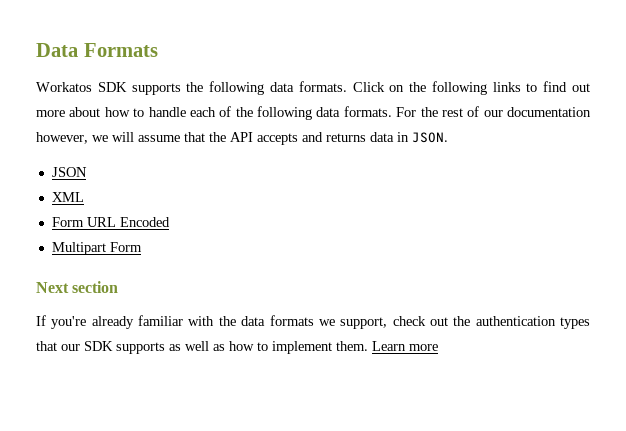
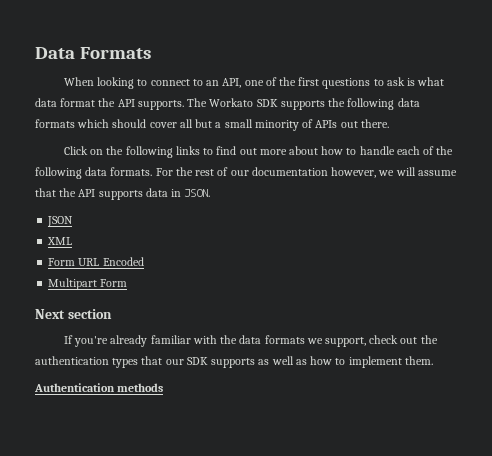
[36,82,92,92] Workatos -> [63,77,445,89] [35,98,254,110] When looking to connect to an API, one of the first questions to ask is what data format the API supports. The Workato
[298,81,347,92] formats. -> [35,119,389,131] formats which should cover all but a small minority of APIs out there. //
[257,132,366,145] accepts and returns -> [98,190,143,200] supports
[372,341,438,351] Learn more -> [34,383,164,392] // Authentication methods

